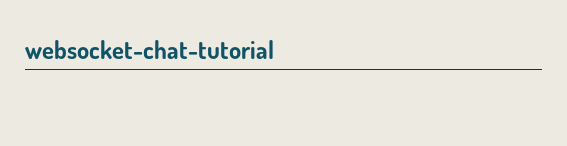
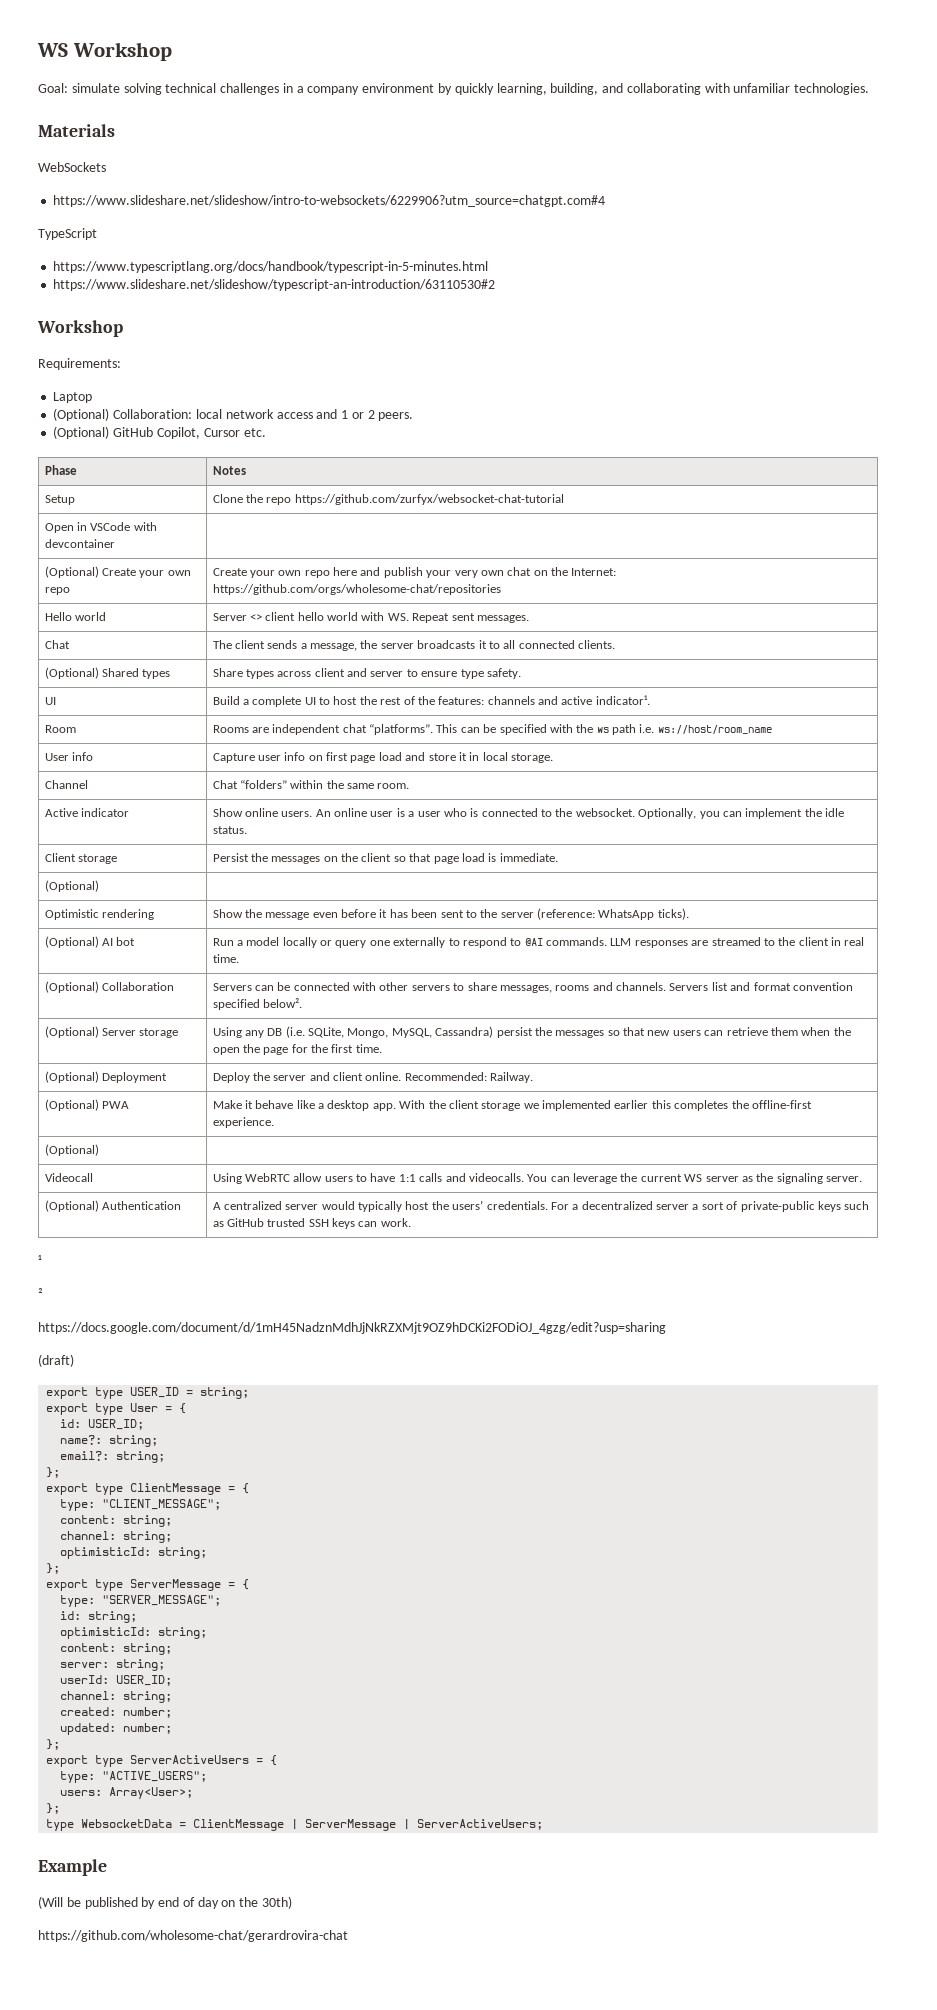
[25,40,274,59] websocket-chat-tutorial -> [37,42,172,61] [38,83,870,95] [38,124,115,137] [38,162,106,172] [53,195,606,207] [38,228,97,240] [53,261,489,273] [53,279,496,291] [37,320,123,337] [38,358,121,370] [53,392,93,403] [53,408,414,421] [53,426,266,439] [44,465,77,475] [212,466,246,475] [44,495,75,505] [212,494,564,505] [44,522,157,533] [44,539,115,548] [44,566,191,578] [44,587,70,595] [212,567,617,578] [212,584,501,595] [44,612,106,621] [212,612,529,623] [44,640,70,649] [212,640,616,651] [44,667,171,679] [212,668,521,679] [44,697,56,705] [212,695,650,707] [44,725,76,733] [212,724,772,735] [44,752,93,761] [212,752,554,763] [44,780,88,789] [212,780,410,789] [44,808,129,817] [212,808,845,819] [212,826,247,834] [44,853,117,864] [212,853,558,864] [44,880,99,892] [44,909,154,920] [212,908,689,920] [44,936,136,948] [212,937,865,948] [212,954,239,963] [44,981,174,993] [212,982,853,993] [212,998,302,1010] [44,1026,179,1038] [212,1026,851,1038] [212,1044,382,1055] [44,1071,167,1083] [212,1072,534,1083] [44,1099,129,1111] [212,1100,812,1111] [212,1117,274,1128] [44,1144,99,1156] [44,1173,93,1182] [212,1173,863,1184] [44,1200,181,1212] [212,1200,870,1212] [212,1218,411,1229] [38,1254,42,1266] [38,1288,43,1299] [38,1322,666,1334] [38,1354,74,1367] [46,1387,250,1399] [46,1403,187,1415] [60,1419,145,1430] [60,1435,159,1447] [60,1451,166,1463] [46,1467,61,1478] [46,1483,250,1495] [60,1499,222,1511] [60,1515,173,1527] [60,1531,173,1543] [60,1547,208,1559] [46,1563,61,1574] [46,1579,250,1591] [60,1595,222,1607] [60,1611,138,1623] [60,1627,208,1639] [60,1643,173,1655] [60,1659,166,1671] [60,1675,173,1686] [60,1691,173,1703] [60,1707,173,1718] [60,1723,173,1735] [46,1739,61,1750] [46,1755,278,1767] [60,1771,208,1783] [60,1787,194,1799] [46,1803,61,1814] [46,1819,544,1831] [38,1859,107,1876] [38,1896,293,1909] [38,1930,348,1942] WS Workshop // Goal: simulate solving technical challenges in a company environment by quickly learning, building, and collaborating with unfamiliar technologies. // Materials // WebSockets // https://www.slideshare.net/slideshow/intro-to-websockets/6229906?utm_source=chatgpt.com#4 // TypeScript // https://www.typescriptlang.org/docs/handbook/typescript-in-5-minutes.html // https://www.slideshare.net/slideshow/typescript-an-introduction/63110530#2 // Workshop // Requirements: // Laptop // (Optional) Collaboration: local network access and 1 or 2 peers. // (Optional) GitHub Copilot, Cursor etc. // Phase | Notes // Setup | Clone the repo https://github.com/zurfyx/websocket-chat-tutorial // Open in VSCode with devcontainer | // (Optional) Create your own repo | Create your own repo here and publish your very own chat on the Internet: https://github.com/orgs/wholesome-chat/repositories // Hello world | Server <> client hello world with WS. Repeat sent messages. // Chat | The client sends a message, the server broadcasts it to all connected clients. // (Optional) Shared types | Share types across client and server to ensure type safety. // UI | Build a complete UI to host the rest of the features: channels and active indicator¹. // Room | Rooms are independent chat “platforms”. This can be specified with the ws path i.e. ws://host/room_name // User info | Capture user info on first page load and store it in local storage. // Channel | Chat “folders” within the same room. // Active indicator | Show online users. An online user is a user who is connected to the websocket. Optionally, you can implement the idle status. // Client storage | Persist the messages on the client so that page load is immediate. // (Optional) | // Optimistic rendering | Show the message even before it has been sent to the server (reference: WhatsApp ticks). // (Optional) AI bot | Run a model locally or query one externally to respond to @AI commands. LLM responses are streamed to the client in real time. // (Optional) Collaboration | Servers can be connected with other servers to share messages, rooms and channels. Servers list and format convention specified below². // (Optional) Server storage | Using any DB (i.e. SQLite, Mongo, MySQL, Cassandra) persist the messages so that new users can retrieve them when the open the page for the first time. // (Optional) Deployment | Deploy the server and client online. Recommended: Railway. // (Optional) PWA | Make it behave like a desktop app. With the client storage we implemented earlier this completes the offline-first experience. // (Optional) | // Videocall | Using WebRTC allow users to have 1:1 calls and videocalls. You can leverage the current WS server as the signaling server. // (Optional) Authentication | A centralized server would typically host the users’ credentials. For a decentralized server a sort of private-public keys such as GitHub trusted SSH keys can work. // ¹ // ² // https://docs.google.com/document/d/1mH45NadznMdhJjNkRZXMjt9OZ9hDCKi2FODiOJ_4gzg/edit?usp=sharing // (draft) // export type USER_ID = string; // export type User = { // id: USER_ID; // name?: string; // email?: string; // }; // export type ClientMessage = { // type: "CLIENT_MESSAGE"; // content: string; // channel: string; // optimisticId: string; // }; // export type ServerMessage = { // type: "SERVER_MESSAGE"; // id: string; // optimisticId: string; // content: string; // server: string; // userId: USER_ID; // channel: string; // created: number; // updated: number; // }; // export type ServerActiveUsers = { // type: "ACTIVE_USERS"; // users: Array<User>; // }; // type WebsocketData = ClientMessage | ServerMessage | ServerActiveUsers; // Example // (Will be published by end of day on the 30th) // https://github.com/wholesome-chat/gerardrovira-chat

